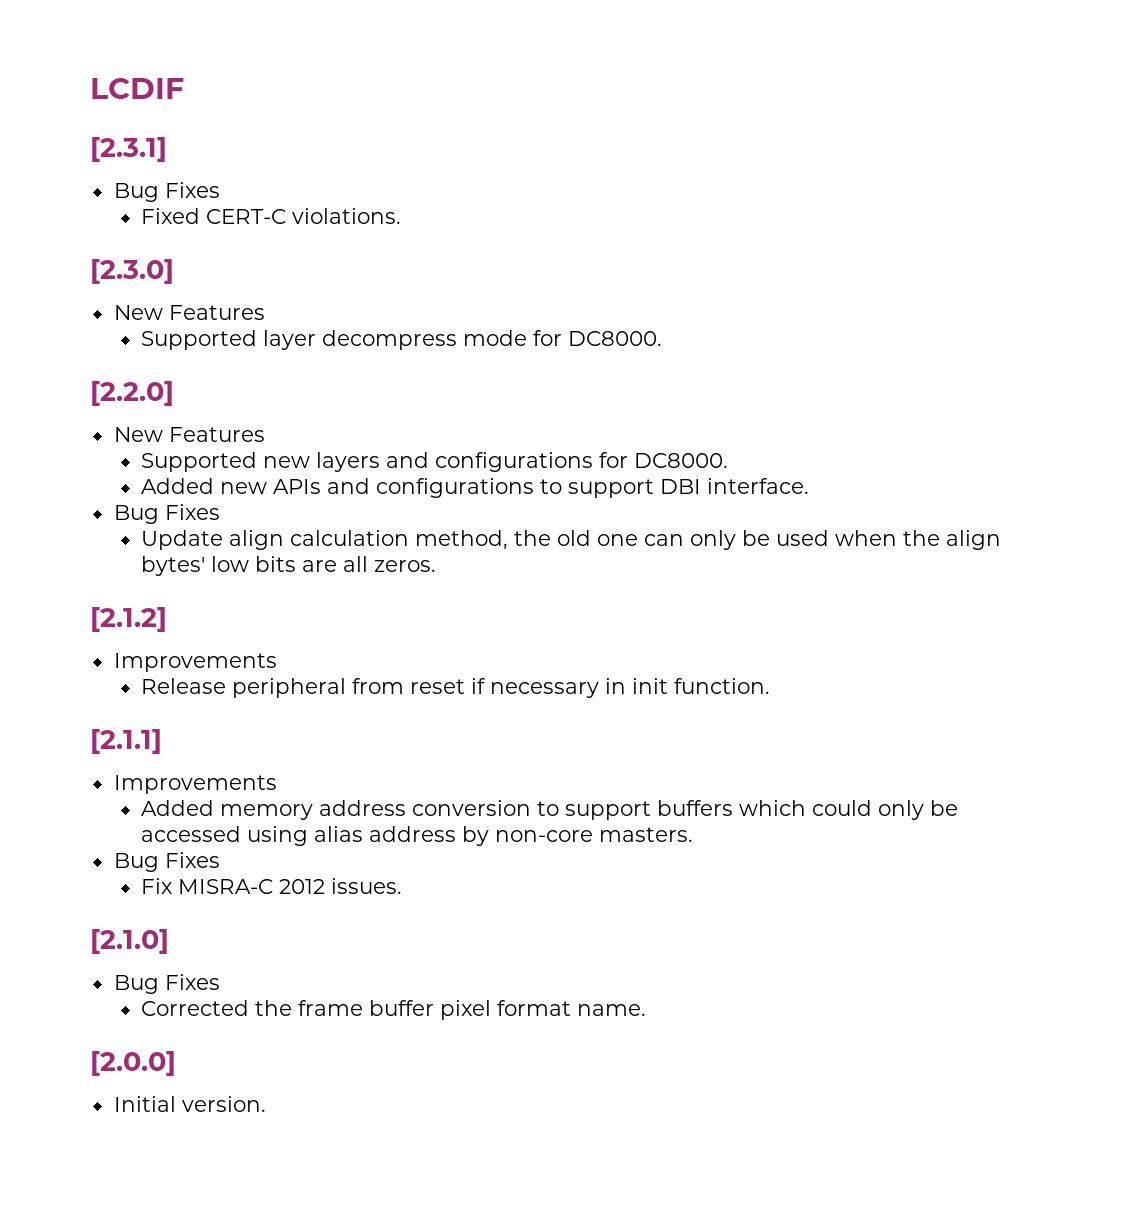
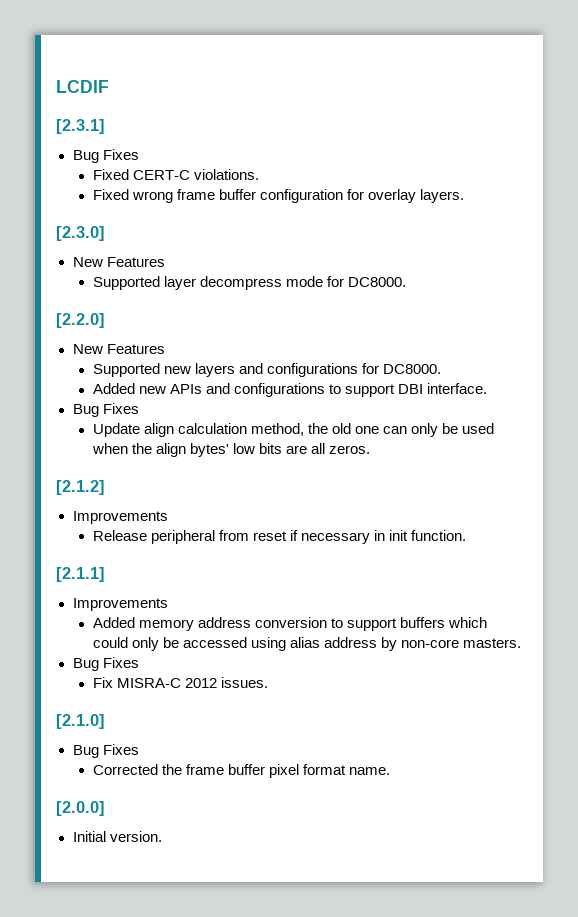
(401, 216) none -> [92,189,464,203] // Fixed wrong frame buffer configuration for overlay layers.

